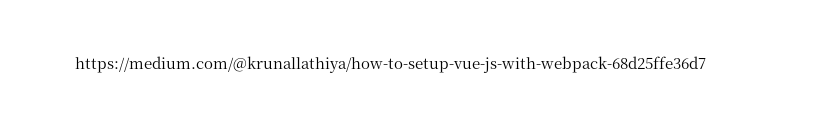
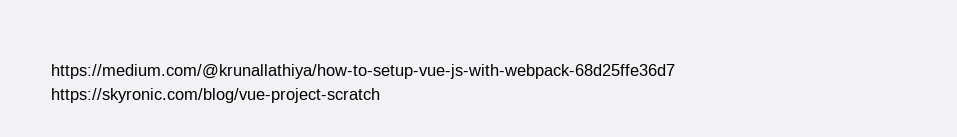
(706, 64) none -> [51,88,380,103] https://skyronic.com/blog/vue-project-scratch

